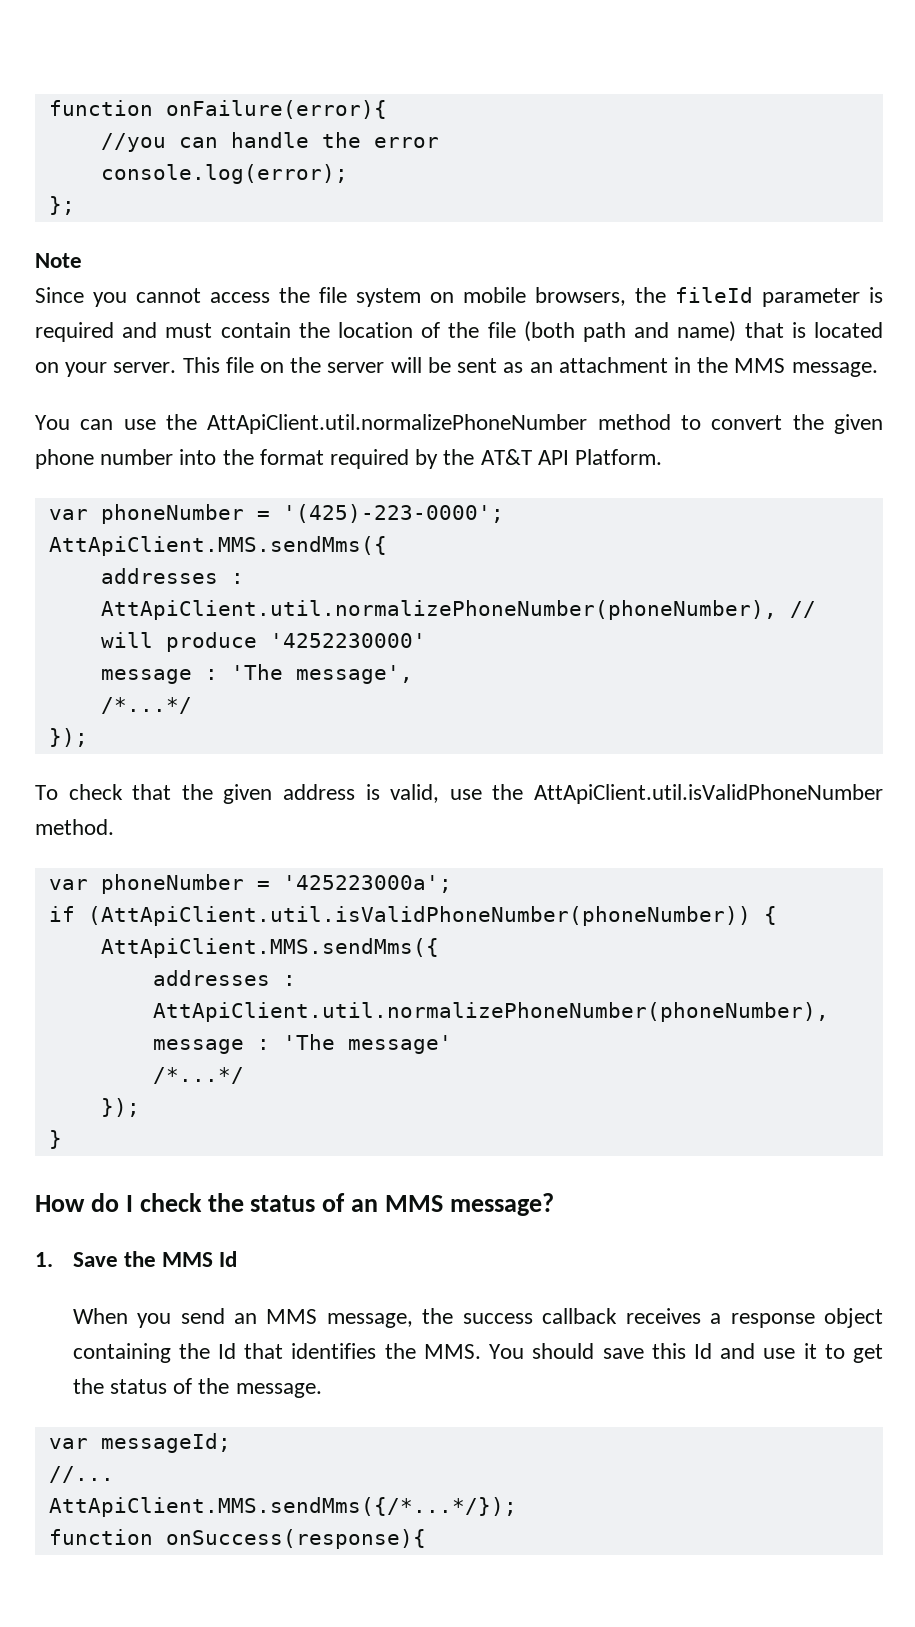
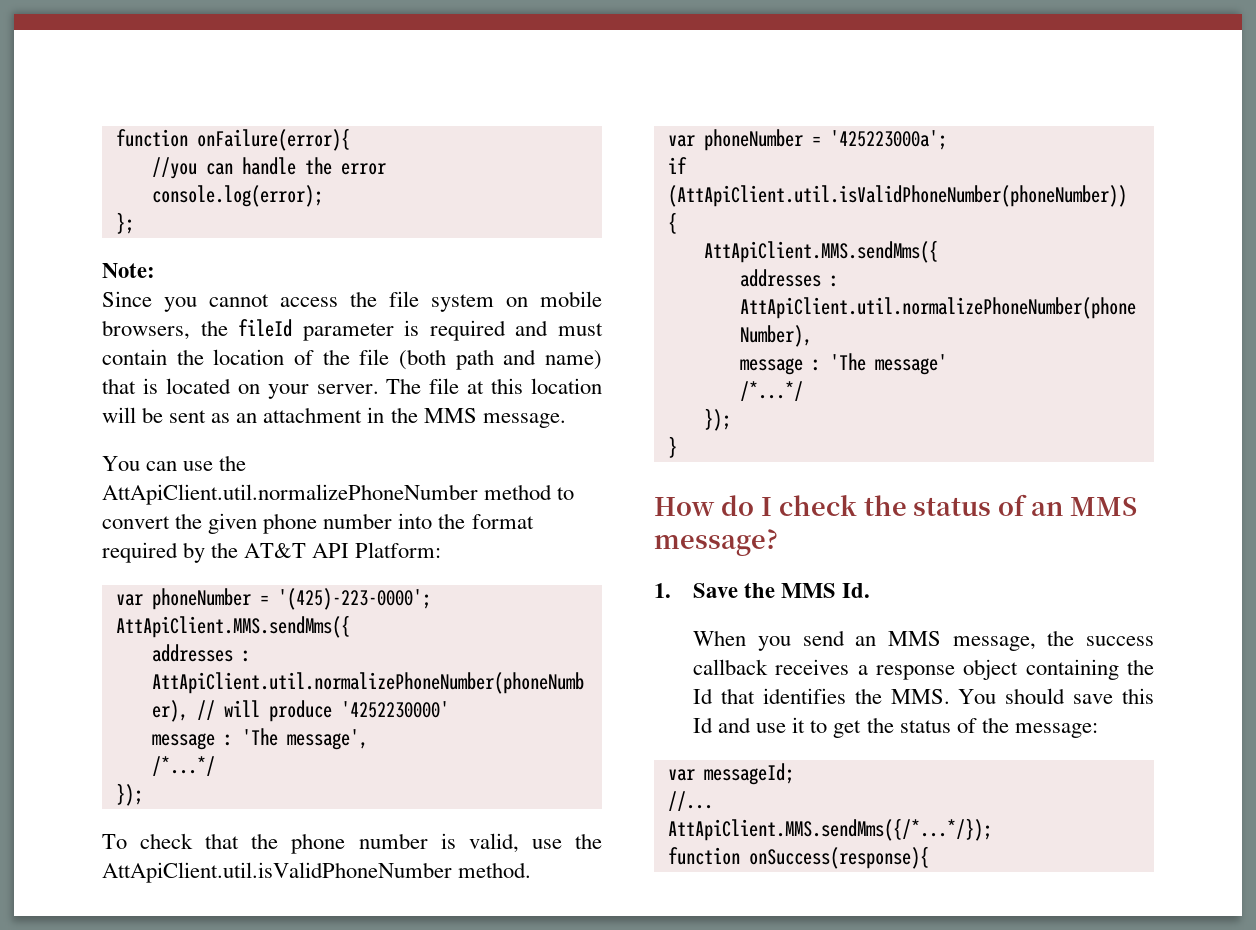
[35,253,82,268] Note -> [102,263,155,278] Note:
[182,357,385,373] This file on the server -> [386,378,602,394] The file at this location
[575,449,663,465] Platform. -> [355,542,442,558] Platform:
[223,784,355,804] given address -> [291,833,428,854] phone number
[219,1251,238,1267] Id -> [842,583,871,598] Id.
[235,1383,322,1398] message. -> [1014,723,1098,738] message:

